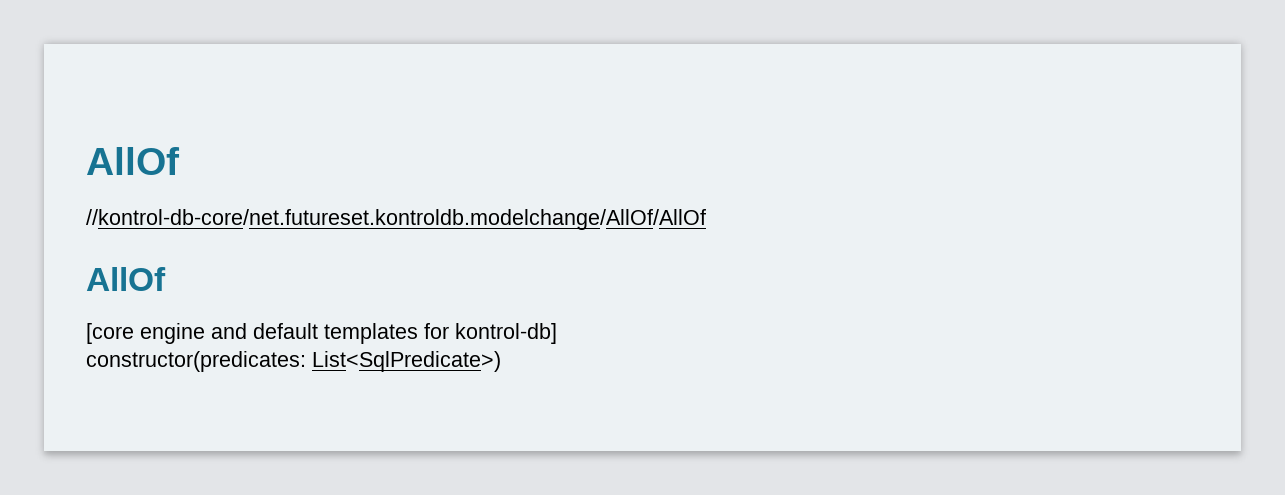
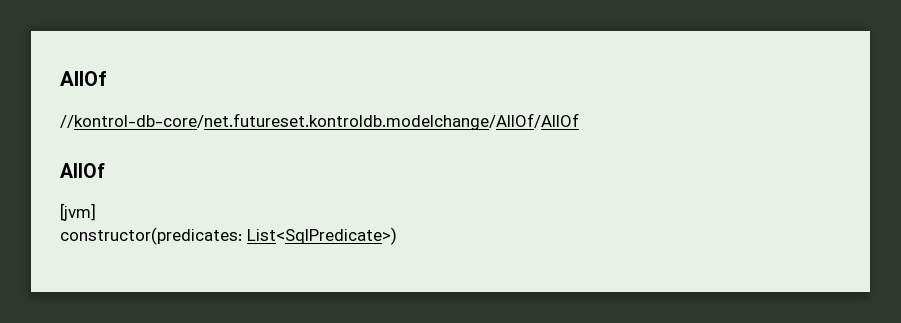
[86,323,557,344] [core engine and default templates for kontrol-db] -> [60,203,96,221] [jvm]

